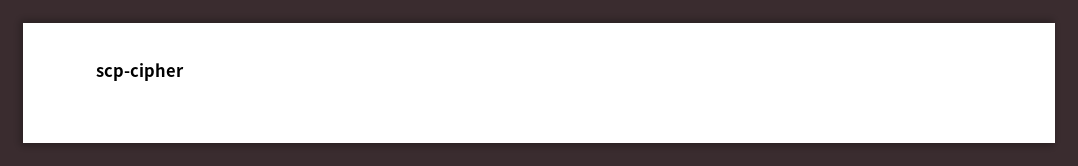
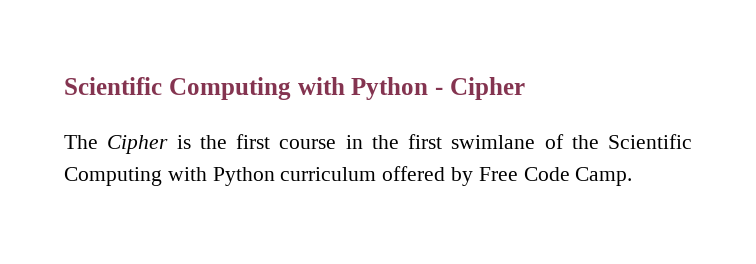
[96,63,184,81] scp-cipher -> [64,77,525,100] [64,134,692,154] [64,166,633,186] Scientific Computing with Python - Cipher // The Cipher is the first course in the first swimlane of the Scientific Computing with Python curriculum offered by Free Code Camp.

